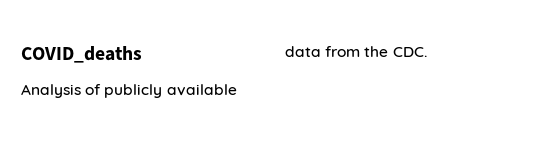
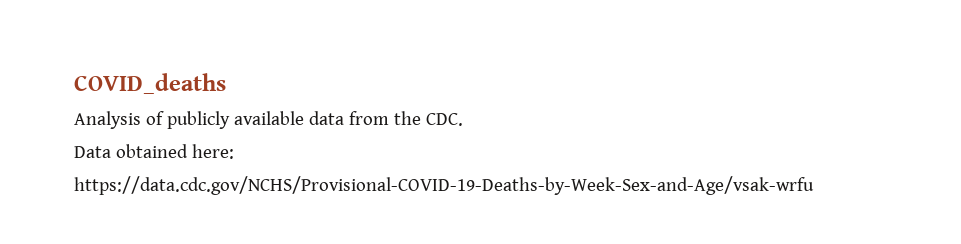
(427, 52) none -> [74,144,234,159] [74,176,814,195] // Data obtained here: // https://data.cdc.gov/NCHS/Provisional-COVID-19-Deaths-by-Week-Sex-and-Age/vsak-wrfu

